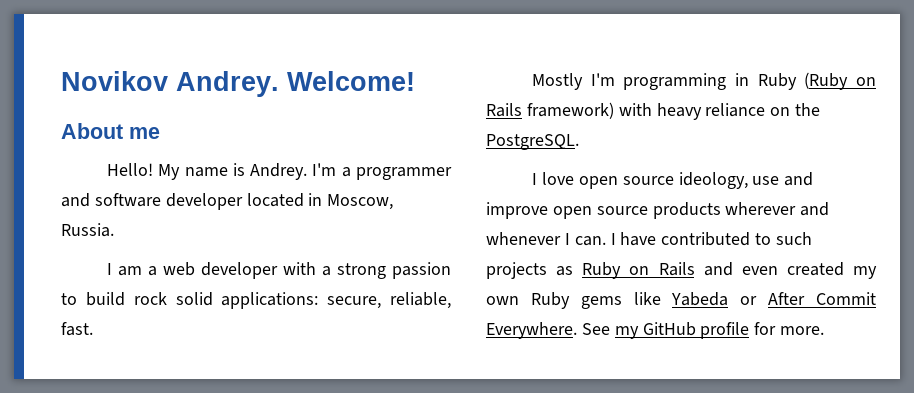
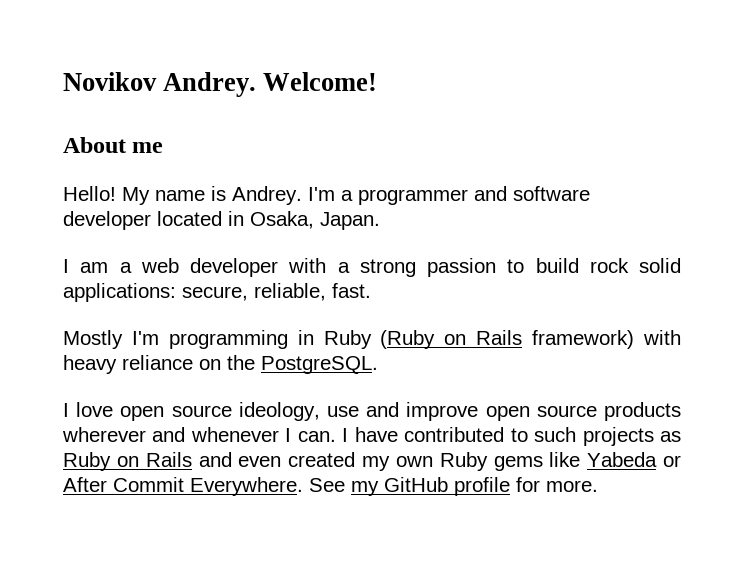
[327,194,394,210] [61,223,114,237] Moscow, Russia. -> [250,211,380,230] Osaka, Japan.

